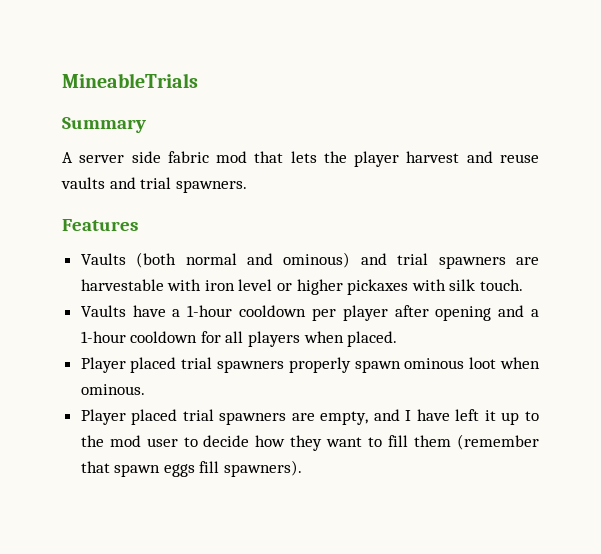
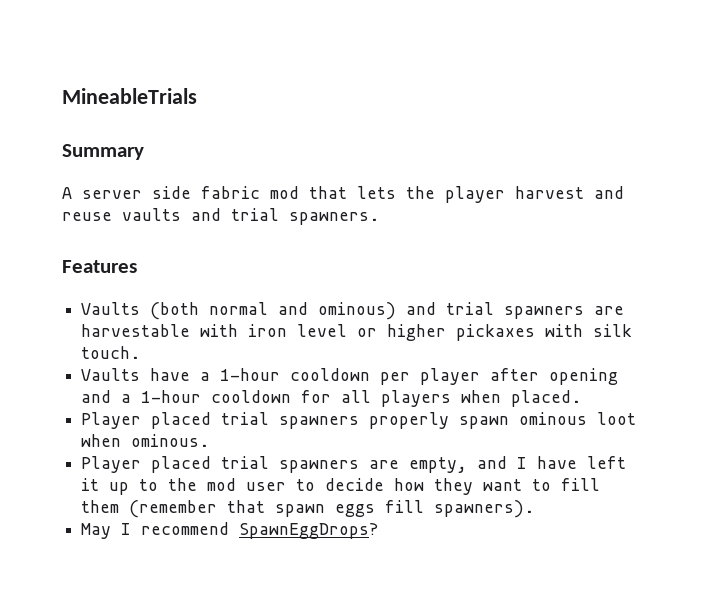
(303, 468) none -> [81,522,379,539] // May I recommend SpawnEggDrops?

